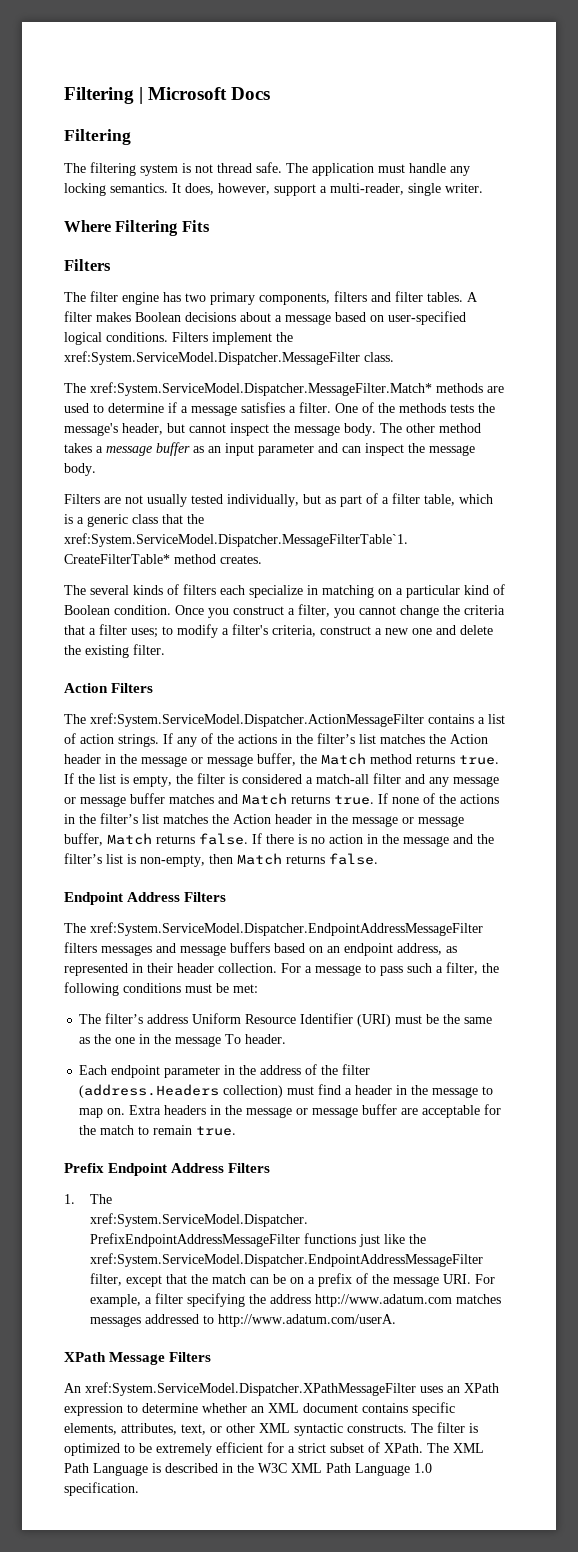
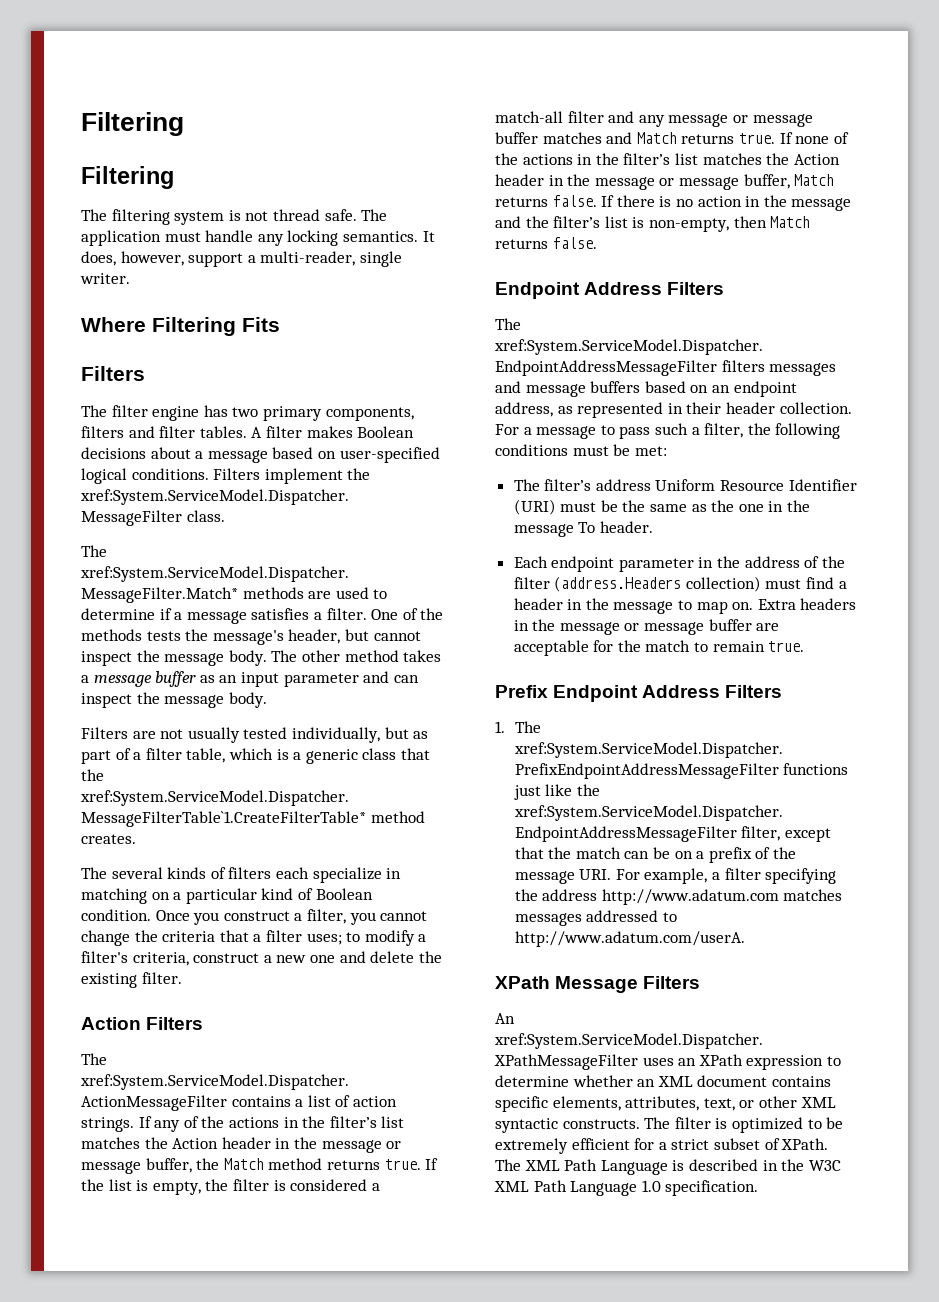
[64,87,271,104] Filtering | Microsoft Docs -> [81,112,184,136] Filtering

